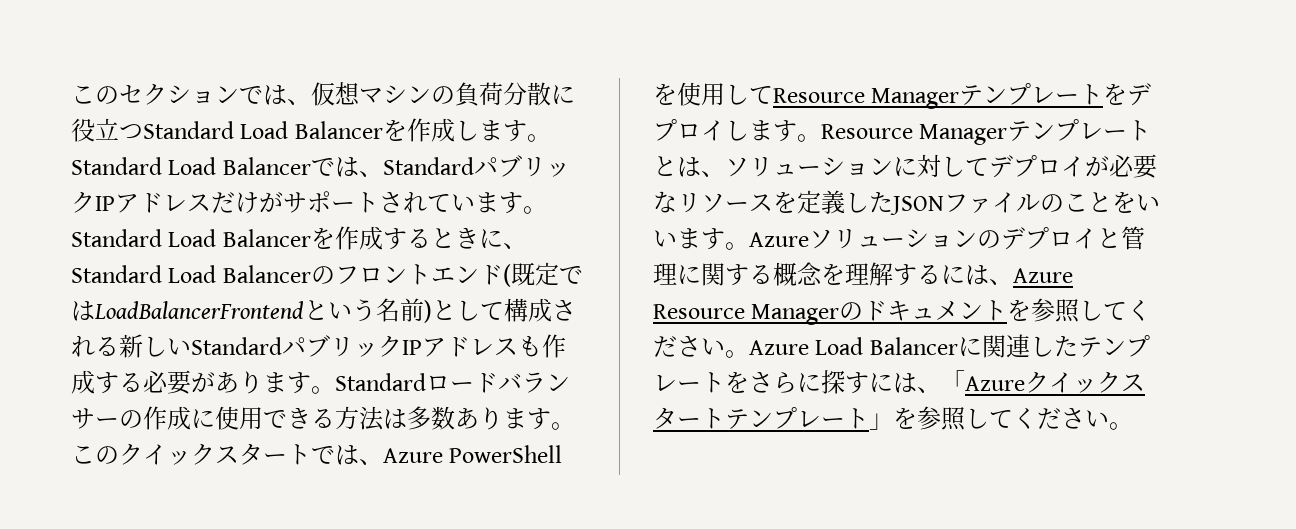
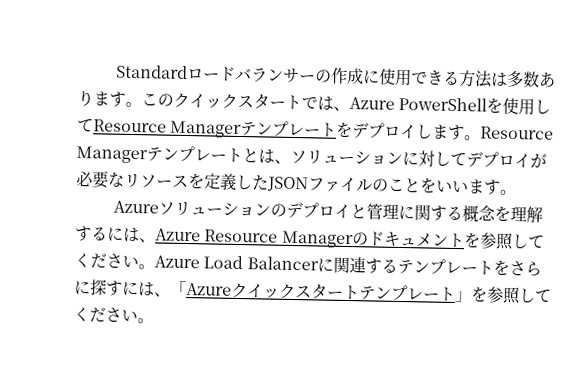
[71,82,575,107] [71,118,551,142] [71,155,570,177] [71,191,547,214] [71,226,527,250] [71,262,583,287] [71,298,576,323] [71,334,566,358] [71,370,335,395] このセクションでは、仮想マシンの負荷分散に役立つStandard Load Balancerを作成します。Standard Load Balancerでは、StandardパブリックIPアドレスだけがサポートされています。Standard Load Balancerを作成するときに、Standard Load Balancerのフロントエンド(既定ではLoadBalancerFrontendという名前)として構成される新しいStandardパブリックIPアドレスも作成する必要があります。 -> (116, 72) none
(749, 246) none -> (517, 192) //
[1029,335,1078,357] した -> [364,258,398,274] する

